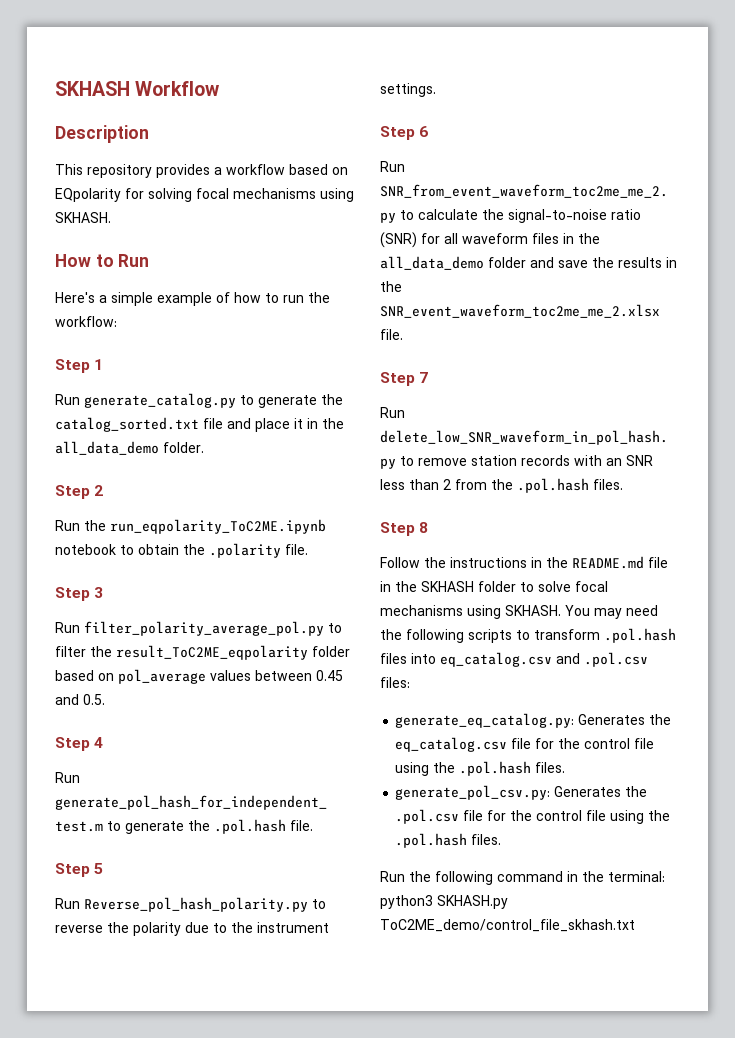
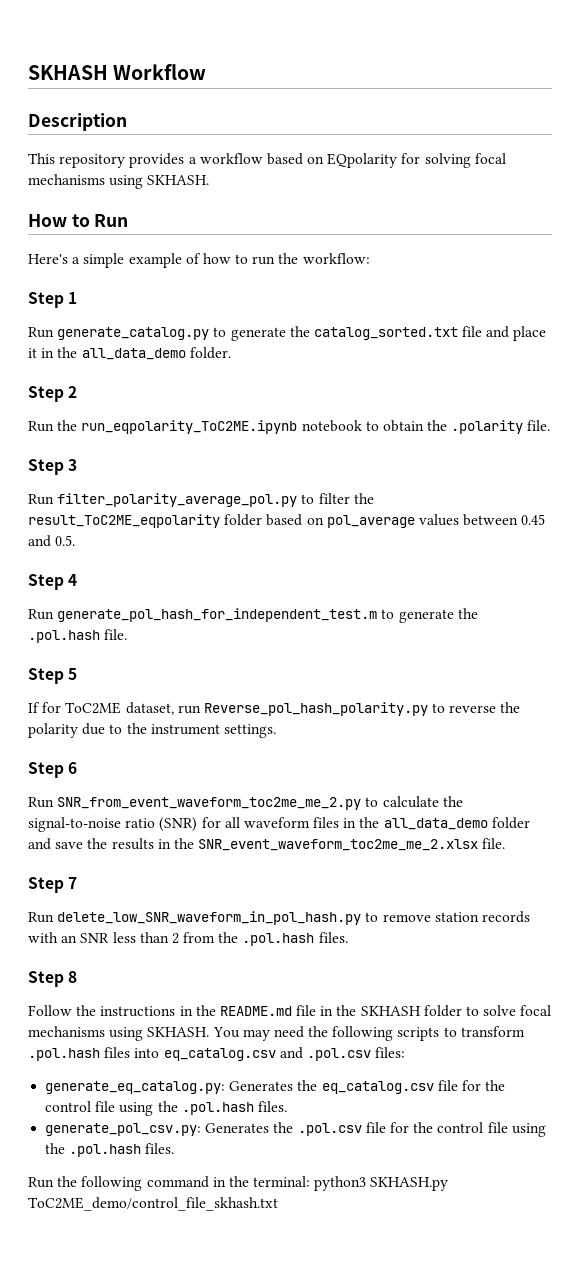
[55,898,80,909] Run -> [28,702,201,715] If for ToC2ME dataset, run

